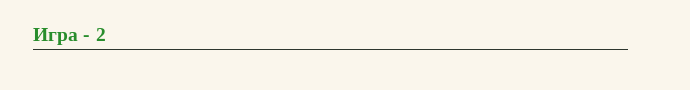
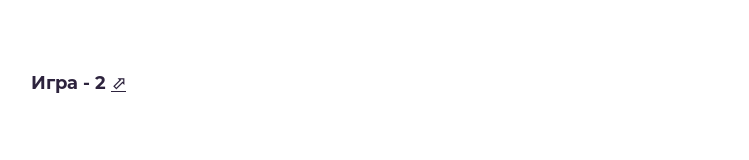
(106, 34) none -> [111,78,126,90] ⬀

